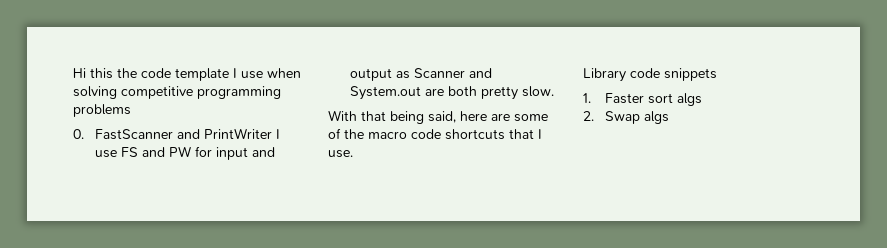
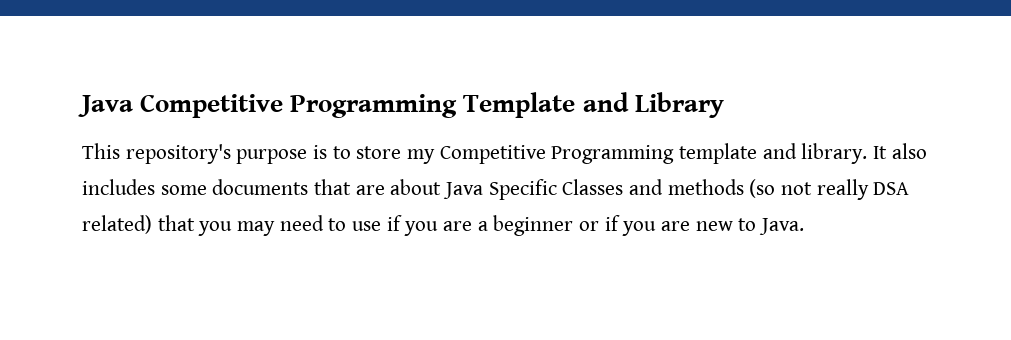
[73,68,301,81] [73,86,281,99] [73,104,131,117] [73,128,280,140] [94,146,275,160] [349,68,492,81] [349,86,554,100] [328,110,548,124] [328,128,542,140] [328,150,353,158] [583,68,717,82] [583,93,702,106] [583,111,669,124] Hi this the code template I use when solving competitive programming problems // 0. FastScanner and PrintWriter I use FS and PW for input and output as Scanner and System.out are both pretty slow. // With that being said, here are some of the macro code shortcuts that I use. // Library code snippets // 1. Faster sort algs // 2. Swap algs -> [78,92,724,118] [82,143,927,164] [82,179,910,200] [82,215,805,236] Java Competitive Programming Template and Library // This repository's purpose is to store my Competitive Programming template and library. It also includes some documents that are about Java Specific Classes and methods (so not really DSA related) that you may need to use if you are a beginner or if you are new to Java.

